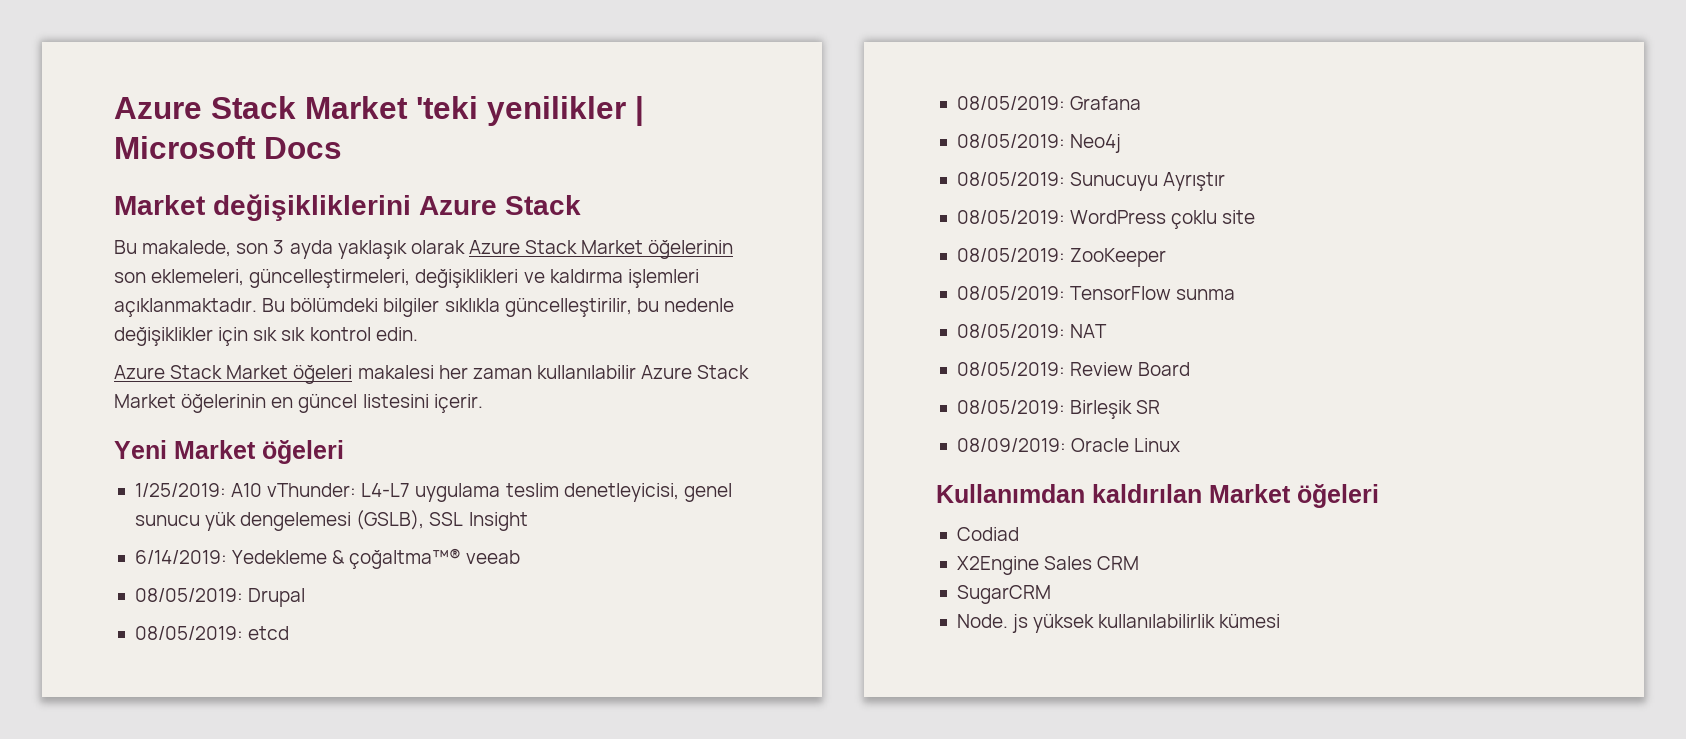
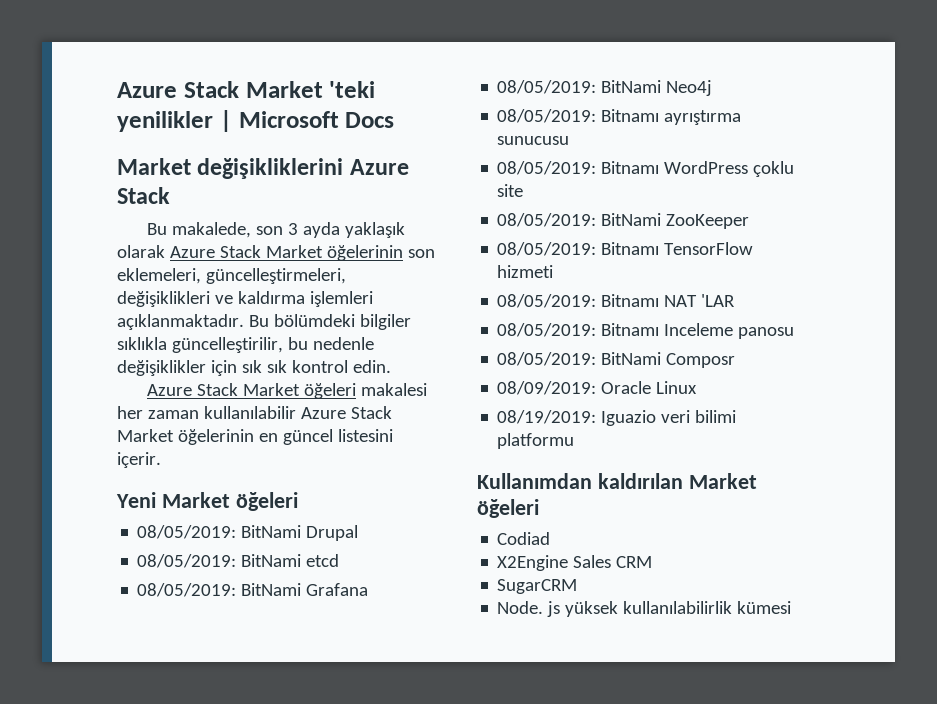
[134,483,732,502] [134,510,528,531] [134,548,521,569] [134,588,243,602] // 1/25/2019: A10 vThunder: L4-L7 uygulama teslim denetleyicisi, genel sunucu yük dengelemesi (GSLB), SSL Insight // 6/14/2019: Yedekleme & çoğaltma™® veeab // 08/05/2019: -> [137,525,302,539] // 08/05/2019: BitNami
(243, 633) none -> [241,554,302,567] BitNami
(1065, 103) none -> [241,583,302,596] BitNami
(1065, 141) none -> [601,80,662,93] BitNami
[1070,172,1226,191] [956,210,1065,224] Sunucuyu Ayrıştır // 08/05/2019: -> [601,109,742,125] [497,136,570,145] [497,161,660,175] Bitnamı ayrıştırma sunucusu // 08/05/2019: Bitnamı
(1065, 255) none -> [601,213,662,226] BitNami
[1070,286,1236,300] [956,324,1065,338] TensorFlow sunma // 08/05/2019: -> [601,242,754,255] [497,265,554,278] [497,294,660,308] Bitnamı TensorFlow hizmeti // 08/05/2019: Bitnamı
[956,362,1191,376] [956,400,1161,419] // 08/05/2019: Review Board // 08/05/2019: Birleşik SR -> [701,294,736,307] [497,323,795,339] [497,352,736,368] 'LAR // 08/05/2019: Bitnamı Inceleme panosu // 08/05/2019: BitNami Composr
(1181, 445) none -> [497,410,737,426] [497,433,575,449] // 08/19/2019: Iguazio veri bilimi platformu

